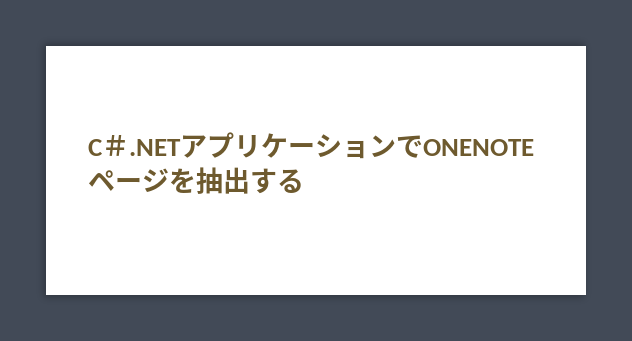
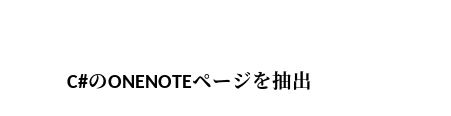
[88,132,423,159] C＃.NETアプリケーションで -> [67,74,108,89] C#の
[250,168,304,194] する -> (312, 80) none

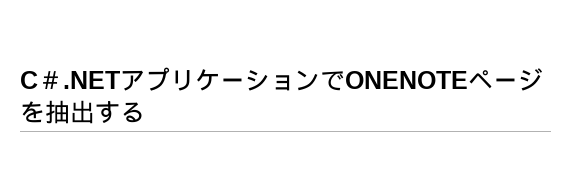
[67,74,108,89] C#の -> [20,67,345,91] C＃.NETアプリケーションで
(312, 80) none -> [95,101,145,124] する

